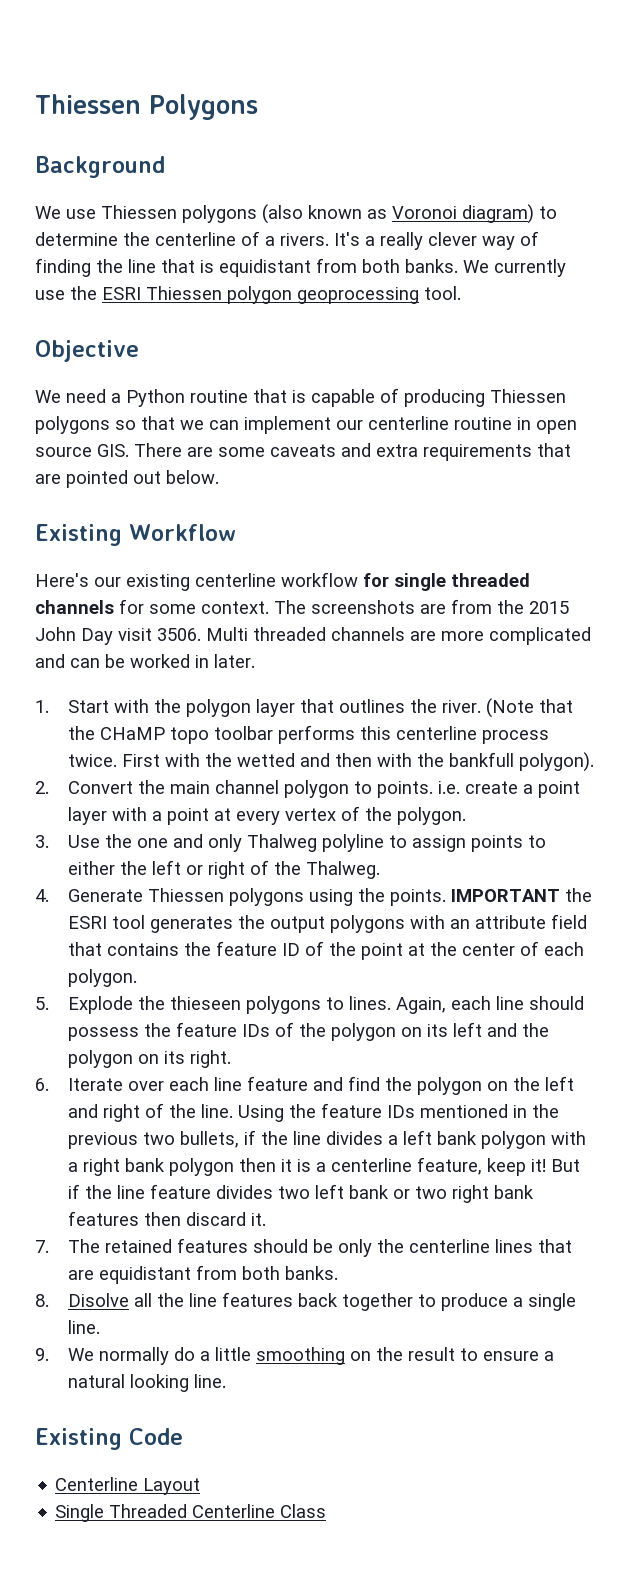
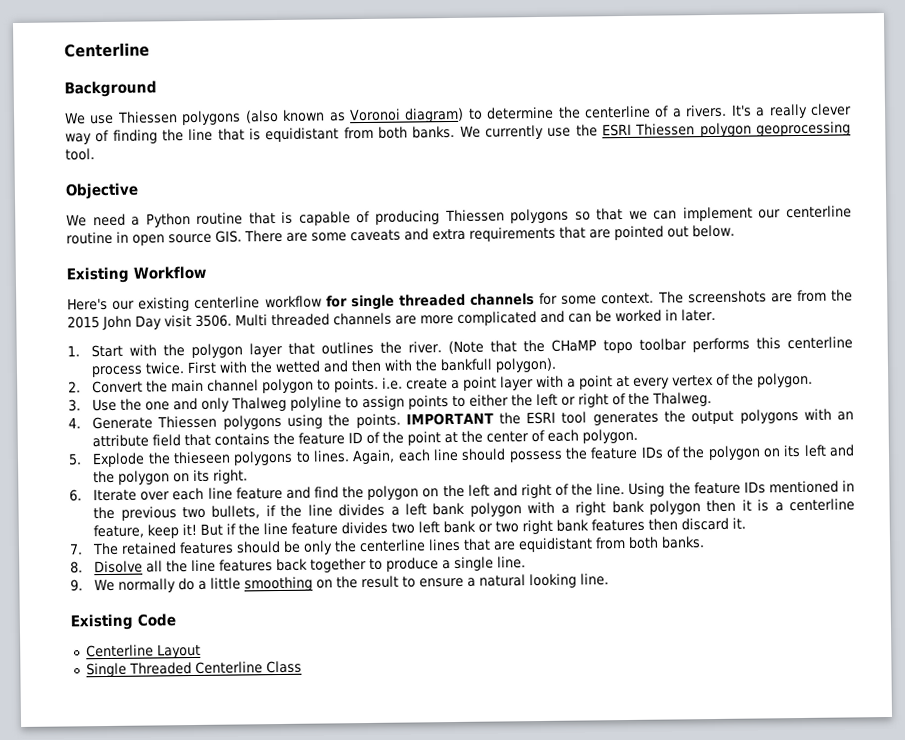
[35,94,258,120] Thiessen Polygons -> [64,42,150,58] Centerline

